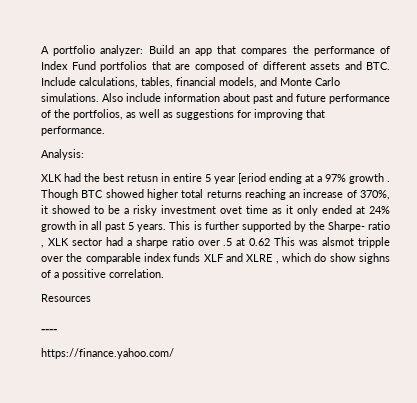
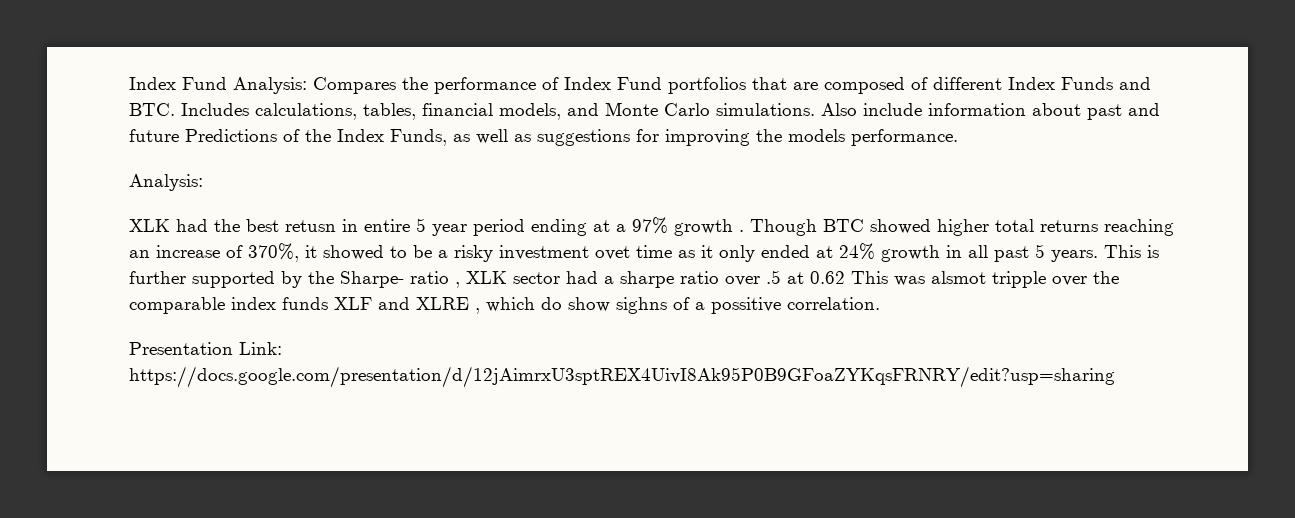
[41,45,288,56] A portfolio analyzer: Build an app that compares -> [129,77,396,94] Index Fund Analysis: Compares
[310,62,340,70] assets -> [1008,77,1113,90] Index Funds
[41,77,76,86] Include -> [181,103,249,116] Includes
[329,94,390,104] performance -> [185,129,277,142] Predictions
[73,109,123,120] portfolios, -> [337,129,447,146] Index Funds,
[306,109,325,118] that -> [756,129,845,142] the models
[238,173,266,184] [eriod -> [473,219,525,236] period
[41,294,91,302] [41,328,57,333] [41,348,174,359] Resources // ---- // https://finance.yahoo.com/ -> [129,342,282,355] [129,366,1115,388] Presentation Link: https://docs.google.com/presentation/d/12jAimrxU3sptREX4UivI8Ak95P0B9GFoaZYKqsFRNRY/edit?usp=sharing

